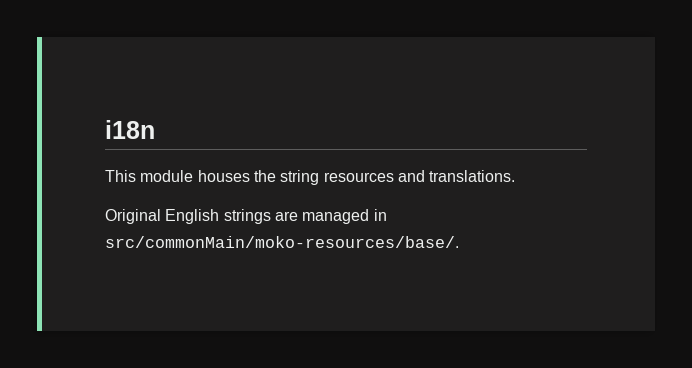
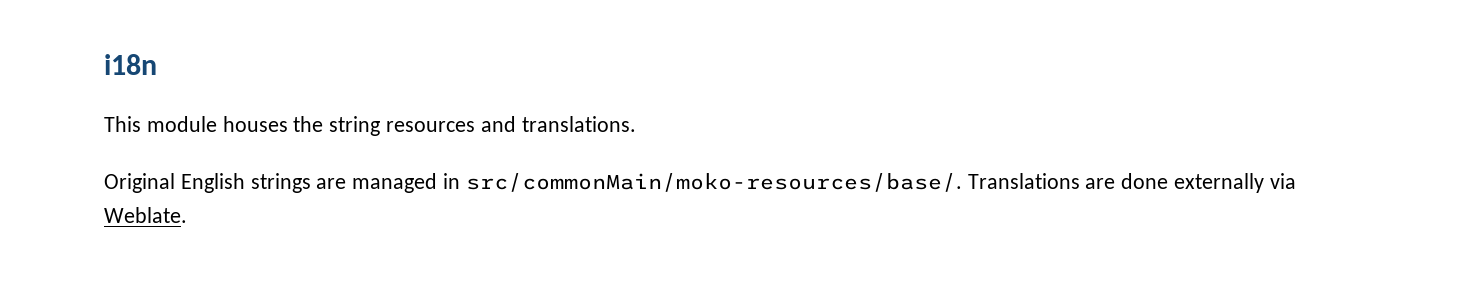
(459, 242) none -> [967,173,1296,193] [104,207,187,223] Translations are done externally via Weblate.

